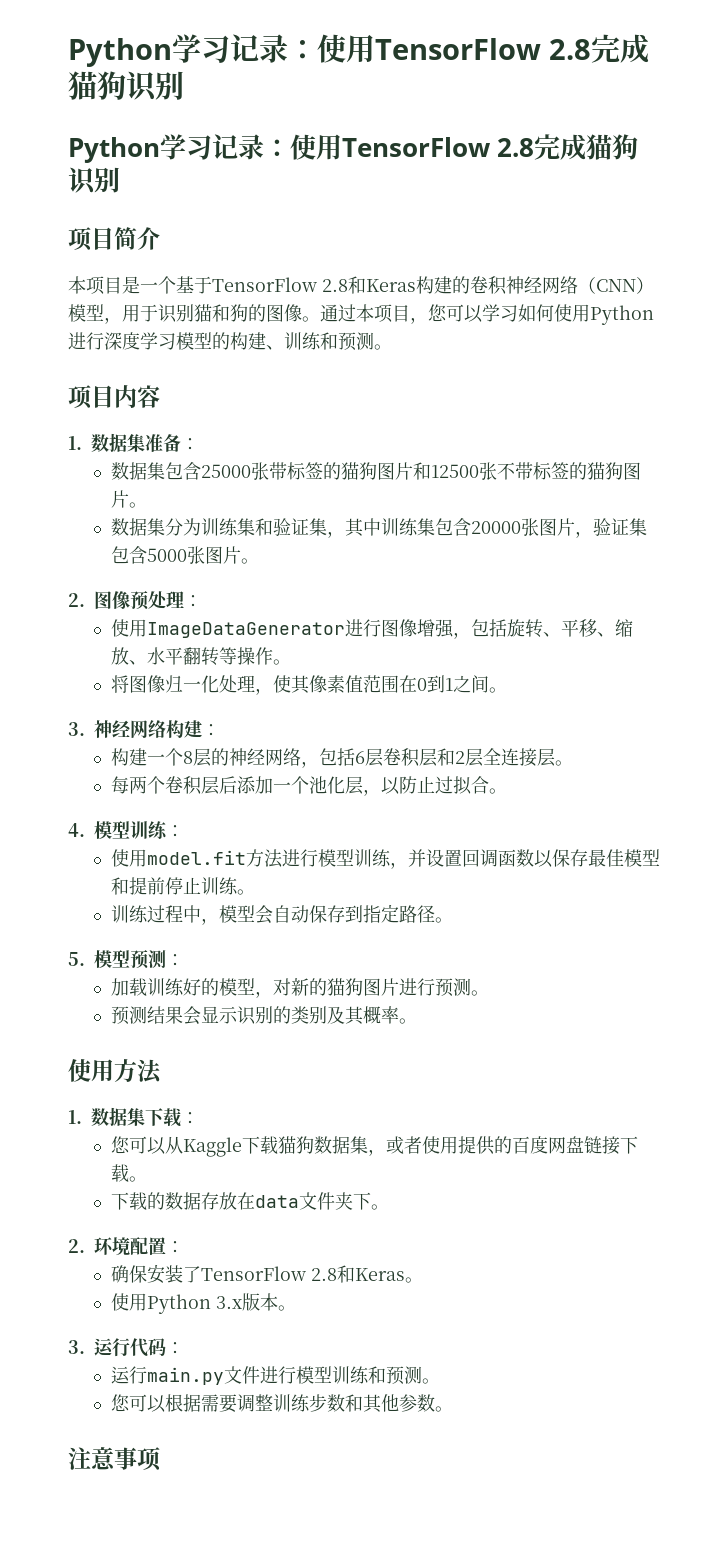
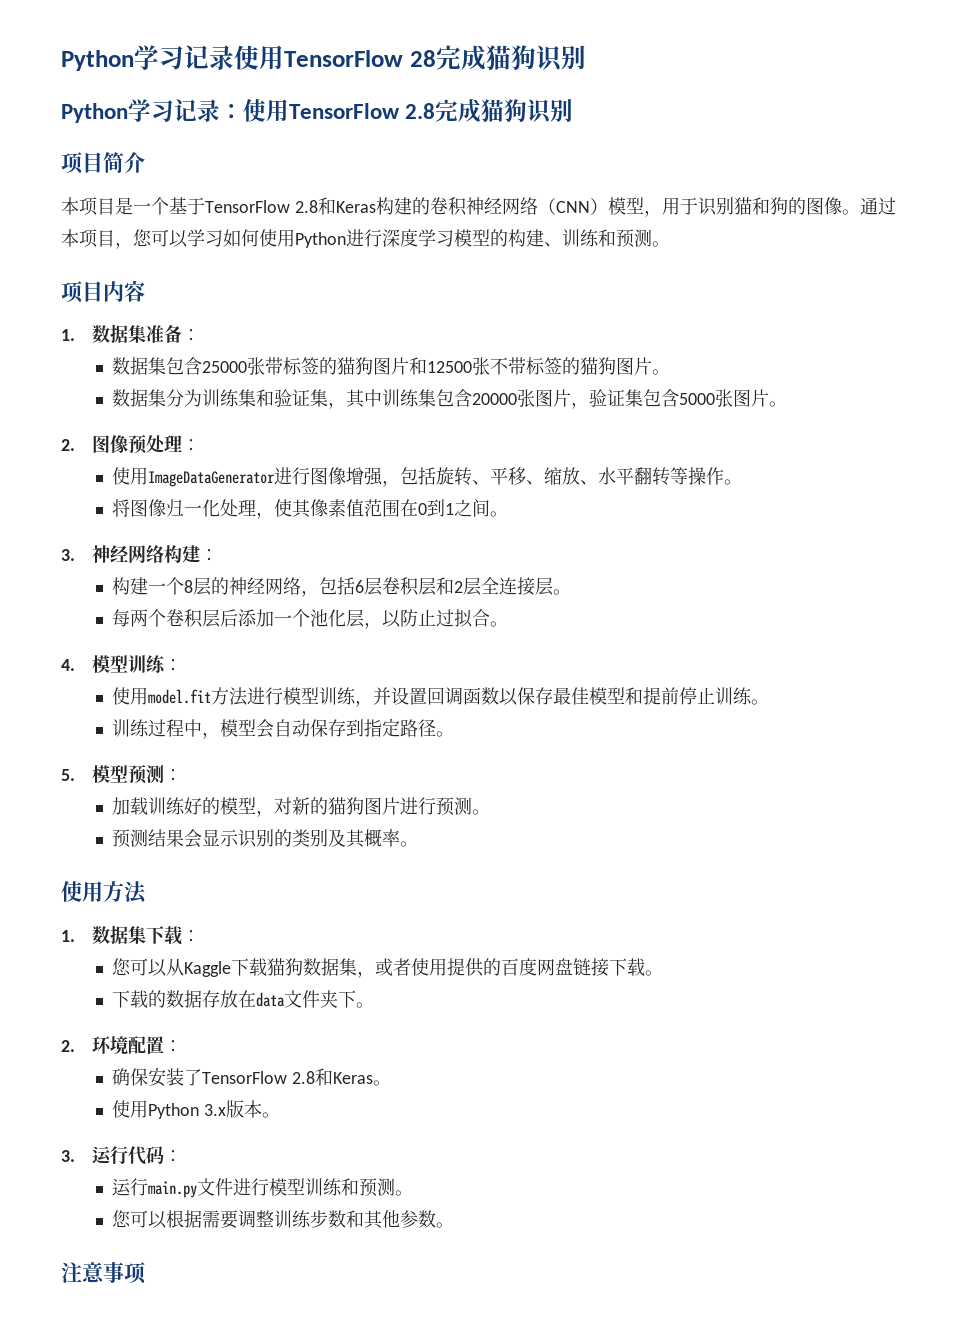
[68,34,591,67] Python学习记录：使用TensorFlow 2.8 -> [61,45,436,71] Python学习记录使用TensorFlow 28

